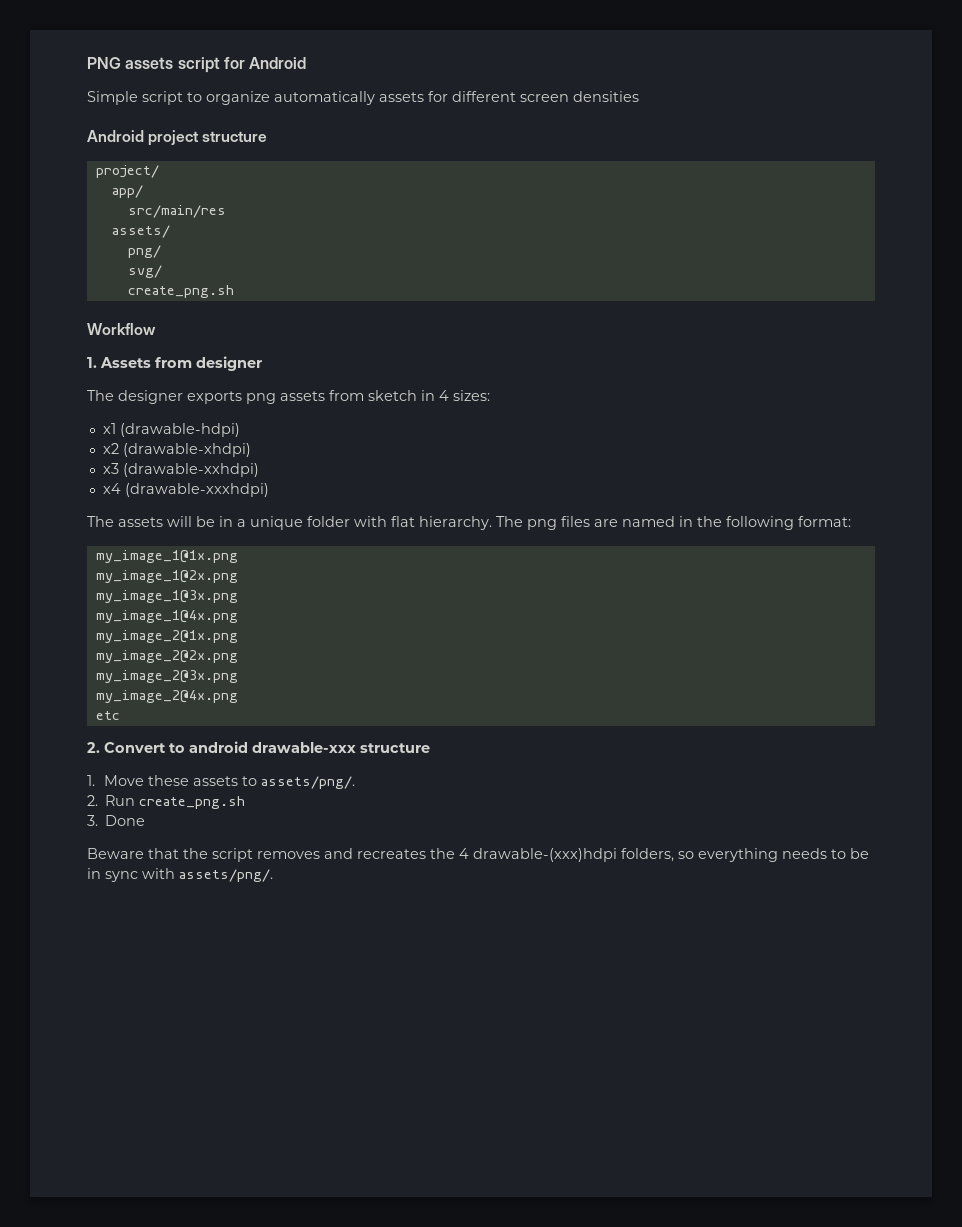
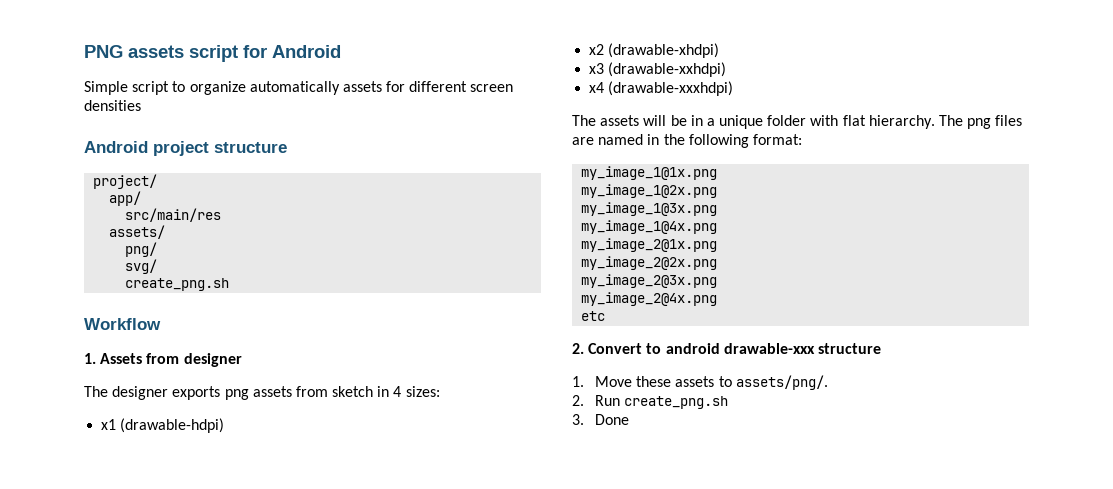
[87,848,869,862] [87,868,273,882] // Beware that the script removes and recreates the 4 drawable-(xxx)hdpi folders, so everything needs to be in sync with assets/png/. -> (630, 419) none

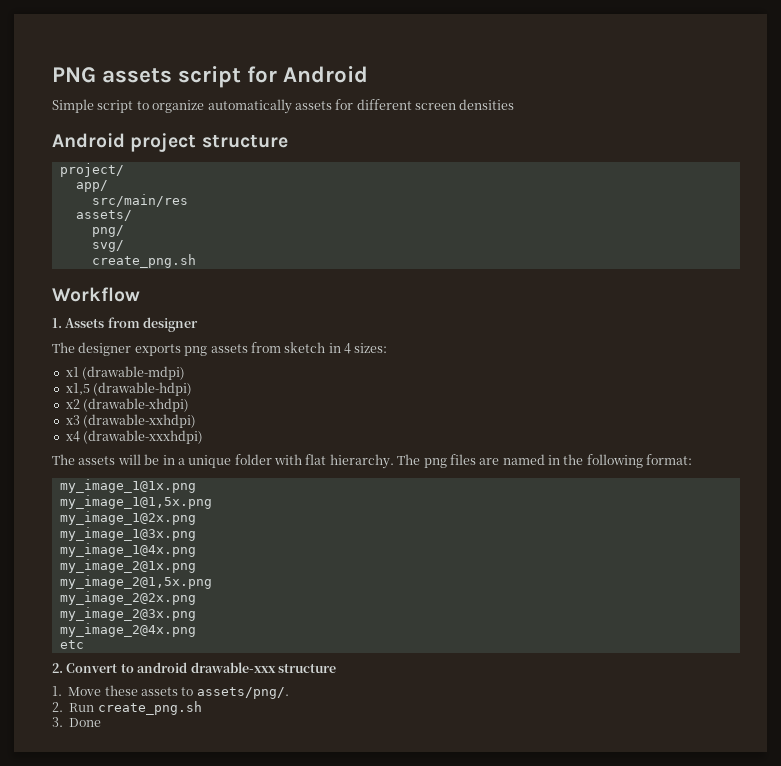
(117, 424) none -> [82,366,186,380] [65,383,90,395] (drawable-mdpi) // x1,5
(718, 173) none -> [59,495,212,509] // my_image_1@1,5x.png
(718, 245) none -> [59,575,212,589] // my_image_2@1,5x.png

